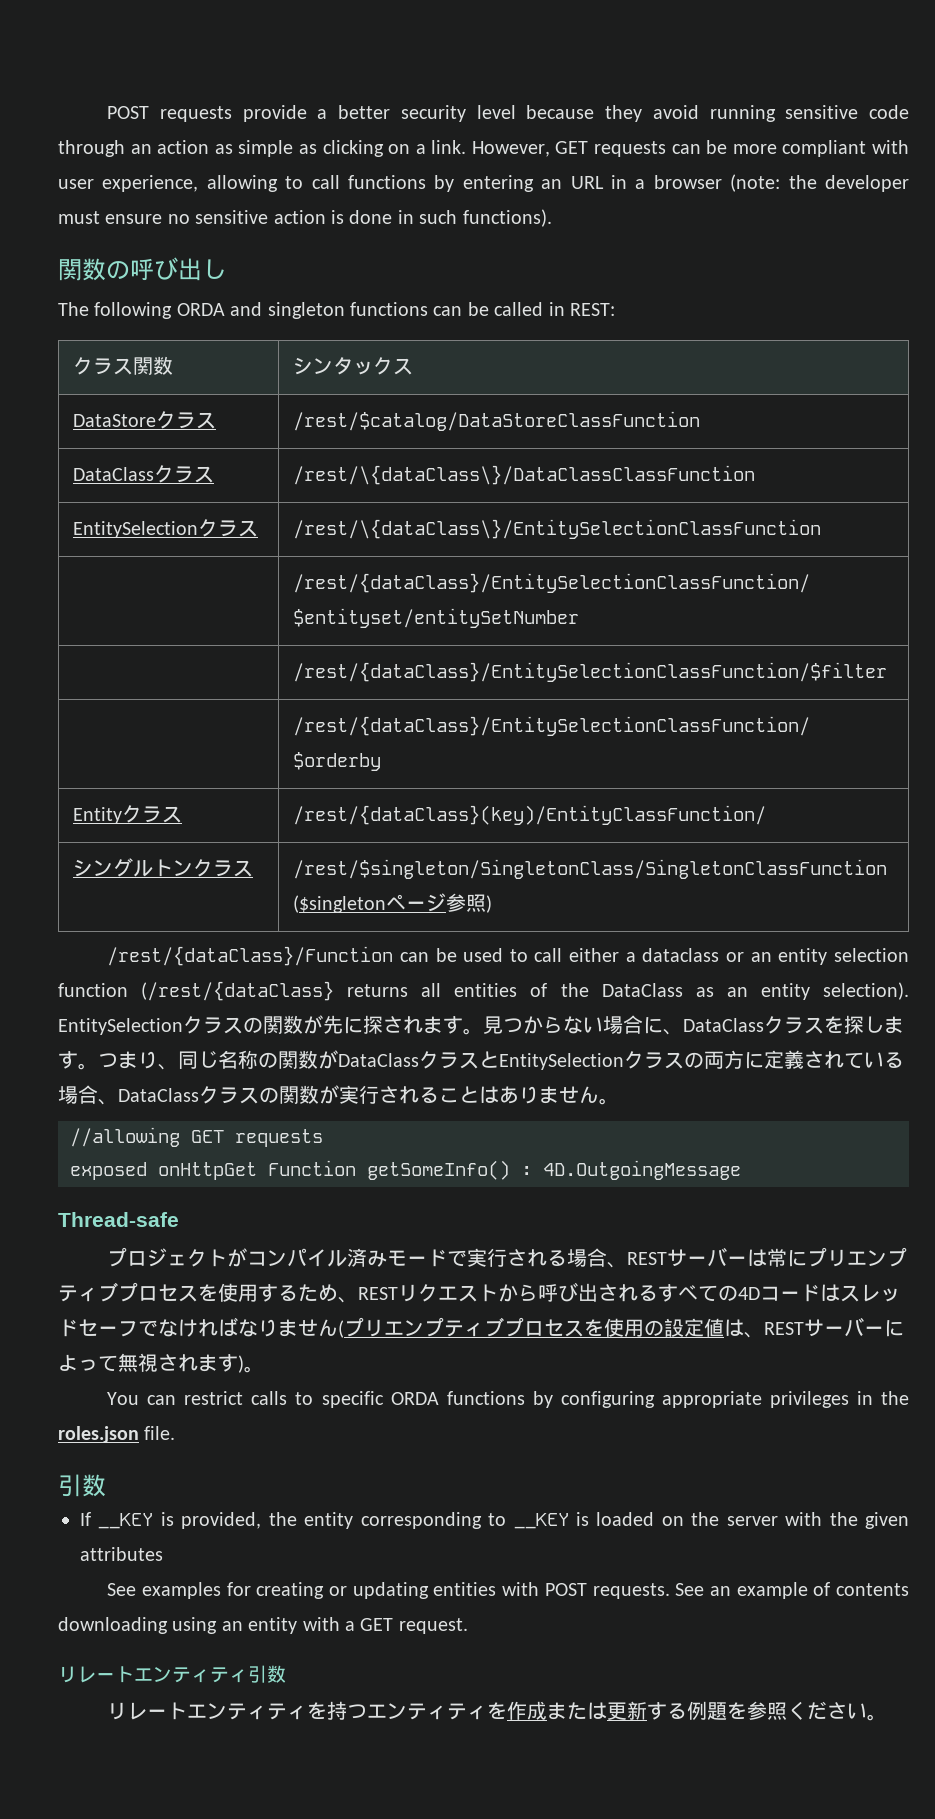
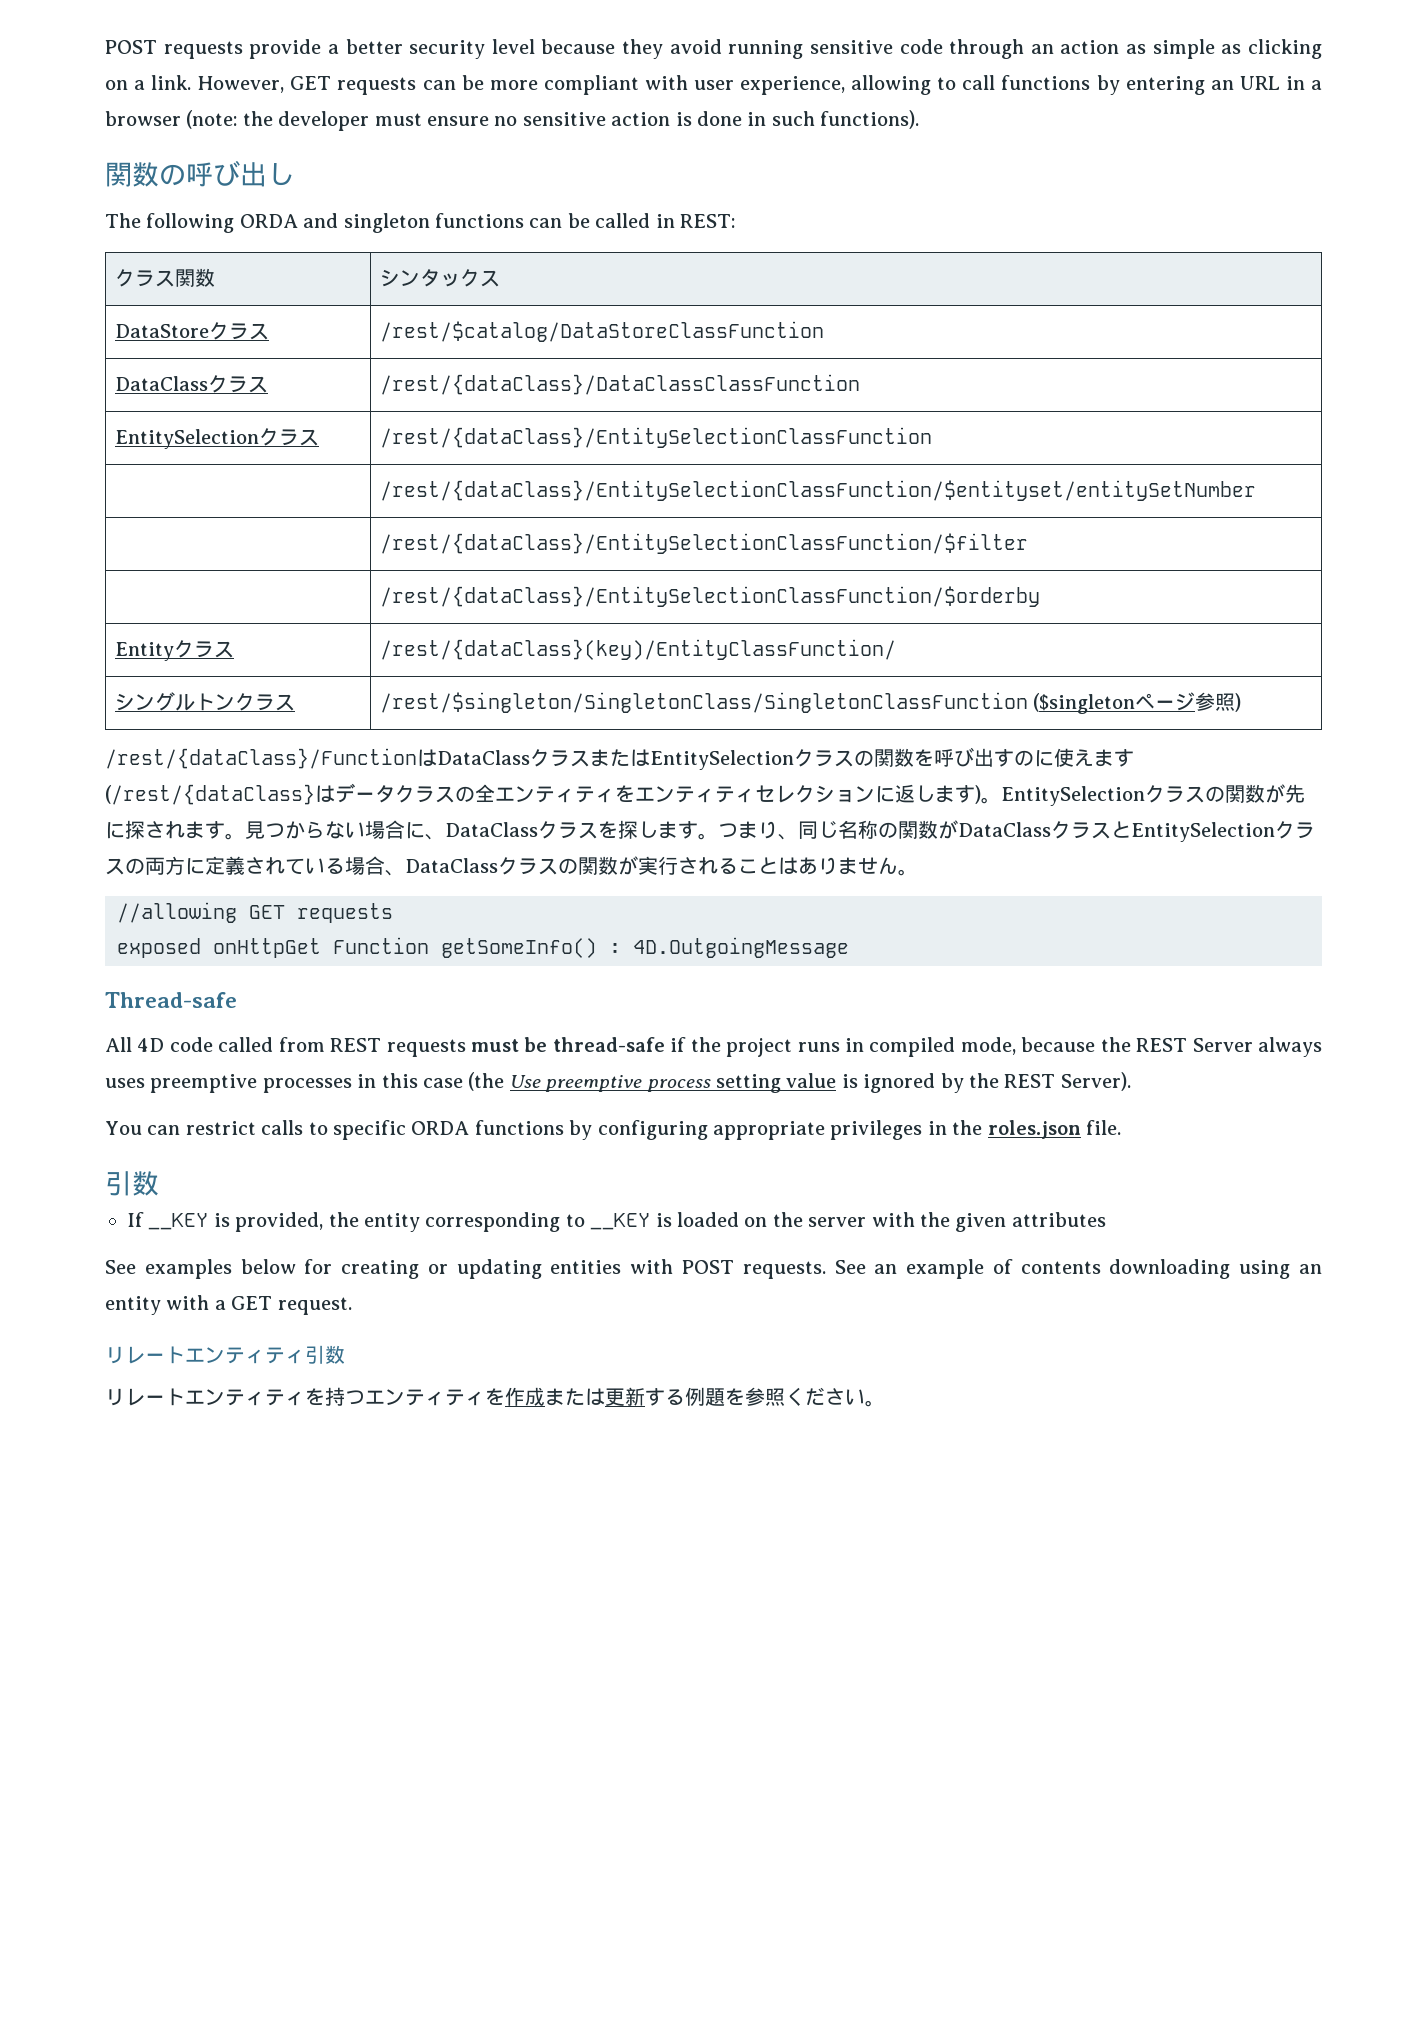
[293,465,756,485] /rest/\{dataClass\}/DataClassClassFunction -> [379,374,860,395] /rest/{dataClass}/DataClassClassFunction
[293,519,822,539] /rest/\{dataClass\}/EntitySelectionClassFunction -> [379,427,932,448] /rest/{dataClass}/EntitySelectionClassFunction
[399,948,909,965] [58,981,910,1001] can be used to call either a dataclass or an entity selection function (/rest/{dataClass} returns all entities of the DataClass as an entity selection). -> [417,747,1134,770] [105,783,1001,805] はDataClassクラスまたはEntitySelectionクラスの関数を呼び出すのに使えます(/rest/{dataClass}はデータクラスの全エンティティをエンティティセレクションに返します)。
[107,1247,908,1268] [58,1282,900,1303] [58,1317,904,1338] [58,1353,264,1373] プロジェクトがコンパイル済みモードで実行される場合、RESTサーバーは常にプリエンプティブプロセスを使用するため、RESTリクエストから呼び出されるすべての4Dコードはスレッドセーフでなければなりません(プリエンプティブプロセスを使用の設定値は、RESTサーバーによって無視されます)。 -> [105,1037,1322,1057] [105,1072,1131,1093] All 4D code called from REST requests must be thread-safe if the project runs in compiled mode, because the REST Server always uses preemptive processes in this case (the Use preemptive process setting value is ignored by the REST Server).
(221, 1590) none -> [240,1259,296,1274] below

